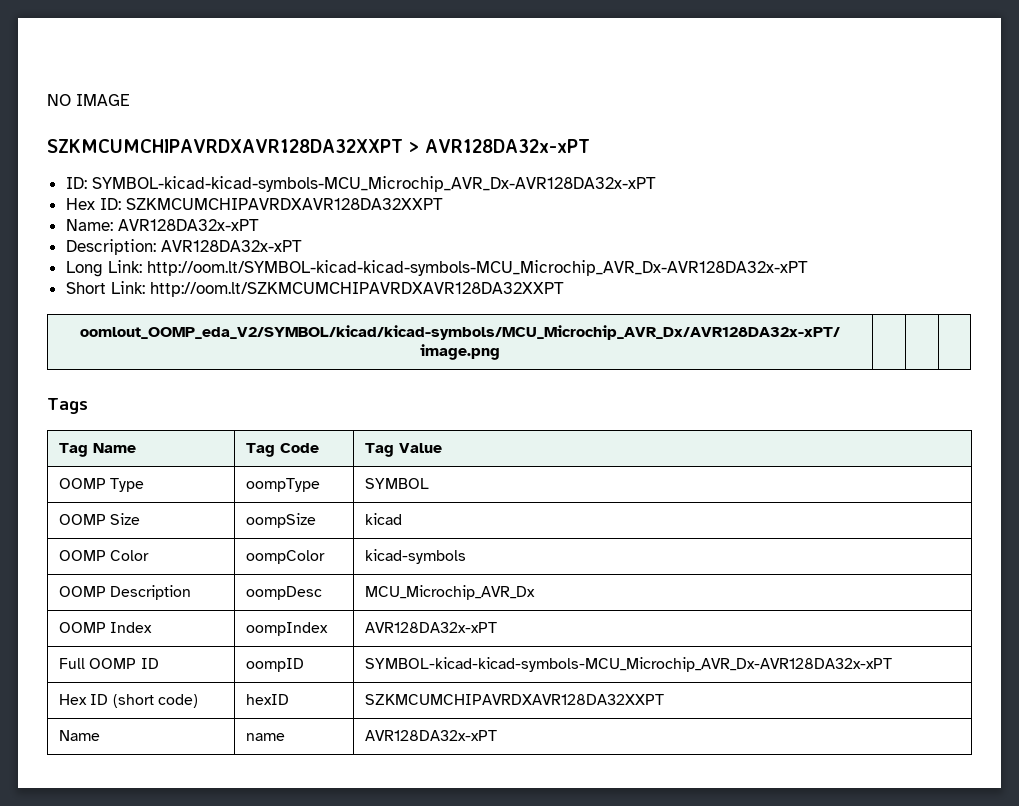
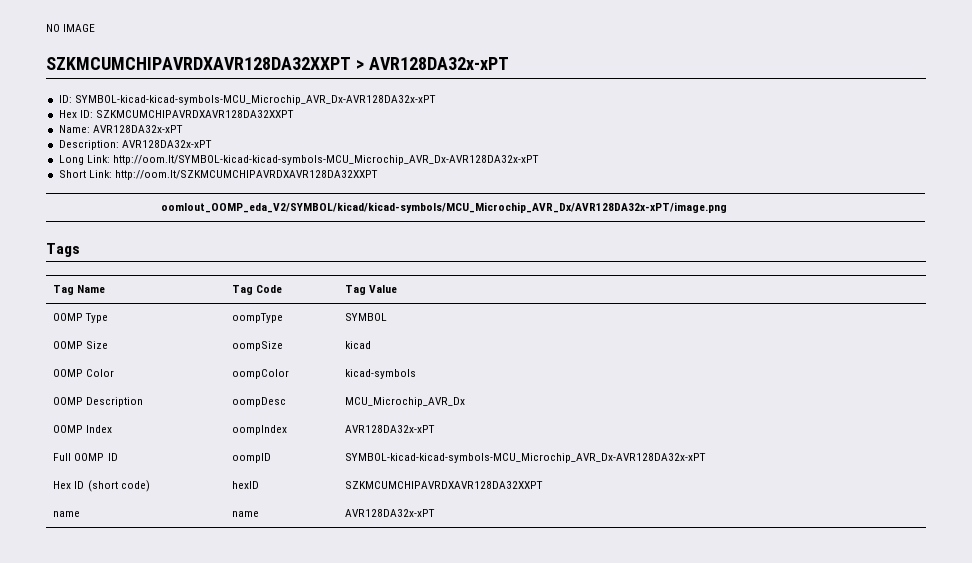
[59,730,101,741] Name -> [53,511,81,517] name

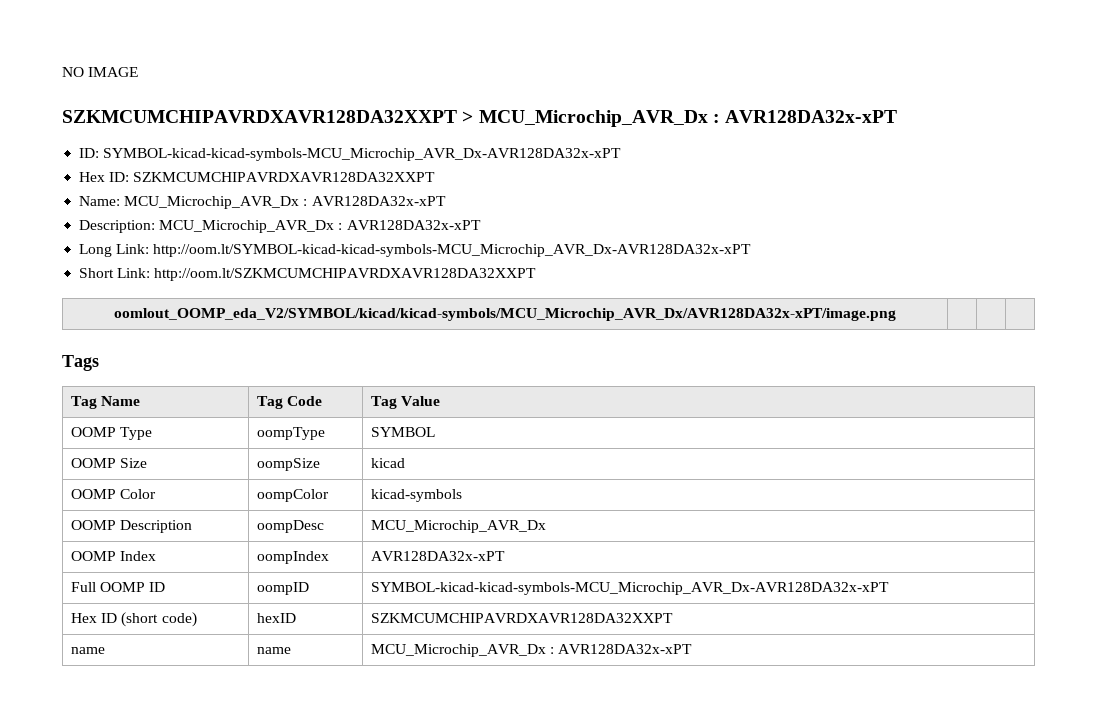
(364, 65) none -> [478,110,720,127] MCU_Microchip_AVR_Dx :
(90, 129) none -> [124,196,308,209] MCU_Microchip_AVR_Dx :
(119, 145) none -> [159,220,343,233] MCU_Microchip_AVR_Dx :
(260, 514) none -> [371,644,555,657] MCU_Microchip_AVR_Dx :

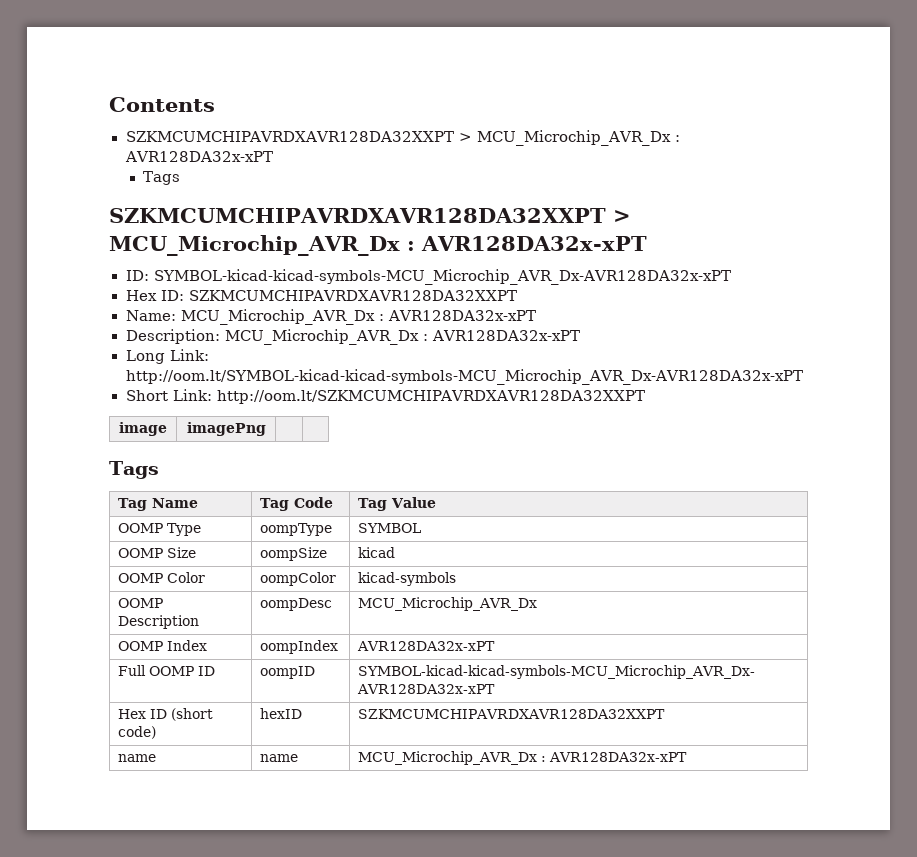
[62,67,139,77] NO IMAGE -> [109,97,215,112] [125,130,681,146] [124,151,273,162] [143,171,181,185] Contents // SZKMCUMCHIPAVRDXAVR128DA32XXPT > MCU_Microchip_AVR_Dx : AVR128DA32x-xPT // Tags
[114,308,896,321] oomlout_OOMP_eda_V2/SYMBOL/kicad/kicad-symbols/MCU_Microchip_AVR_Dx/AVR128DA32x-xPT/image.png | -> [119,422,167,436] [186,422,266,436] image | imagePng

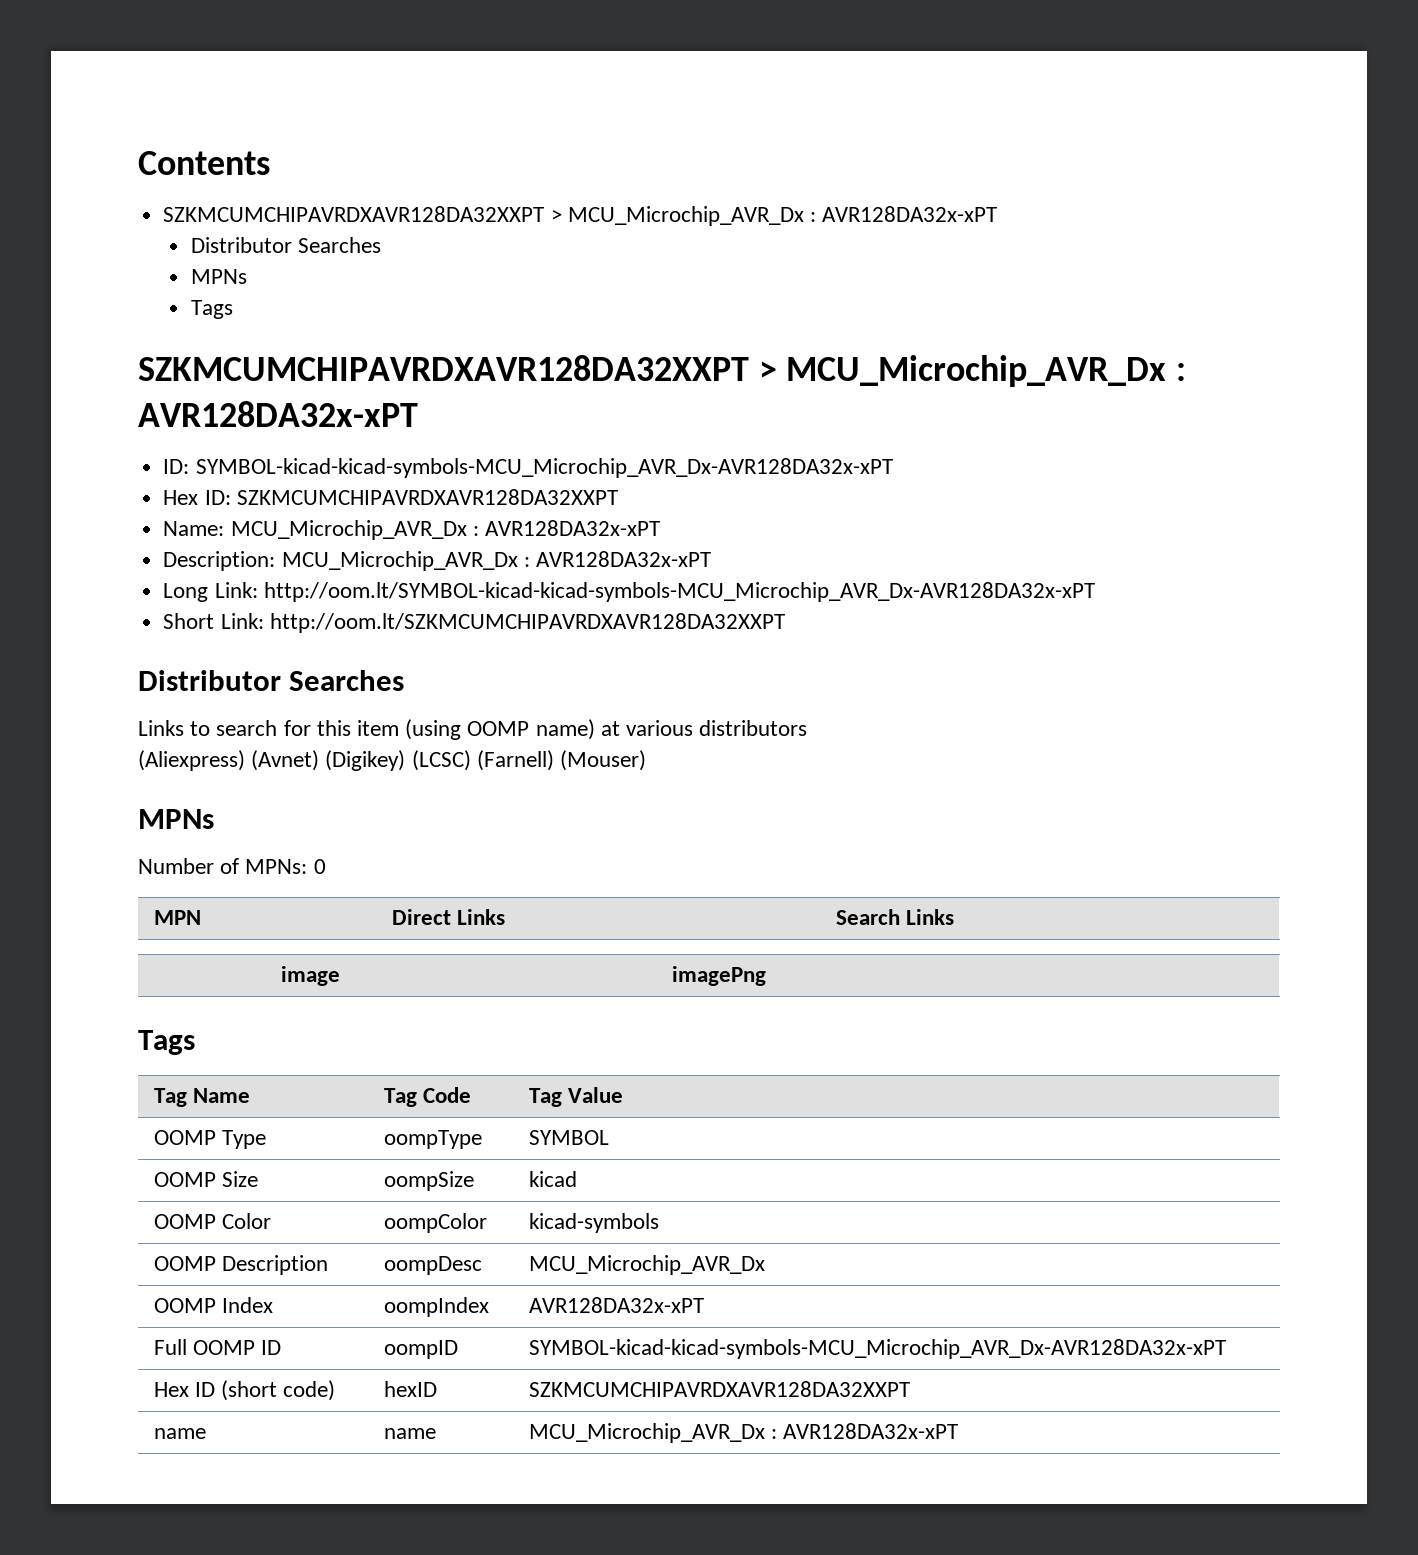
(273, 156) none -> [190,237,381,253] [190,269,247,284] // Distributor Searches // MPNs
(646, 397) none -> [138,670,405,691] [138,719,808,740] [138,750,647,771] [138,809,214,829] [138,858,326,874] [153,910,201,925] [391,909,505,925] [835,909,954,925] // Distributor Searches // Links to search for this item (using OOMP name) at various distributors // (Aliexpress) (Avnet) (Digikey) (LCSC) (Farnell) (Mouser) // MPNs // Number of MPNs: 0 // MPN | Direct Links | Search Links

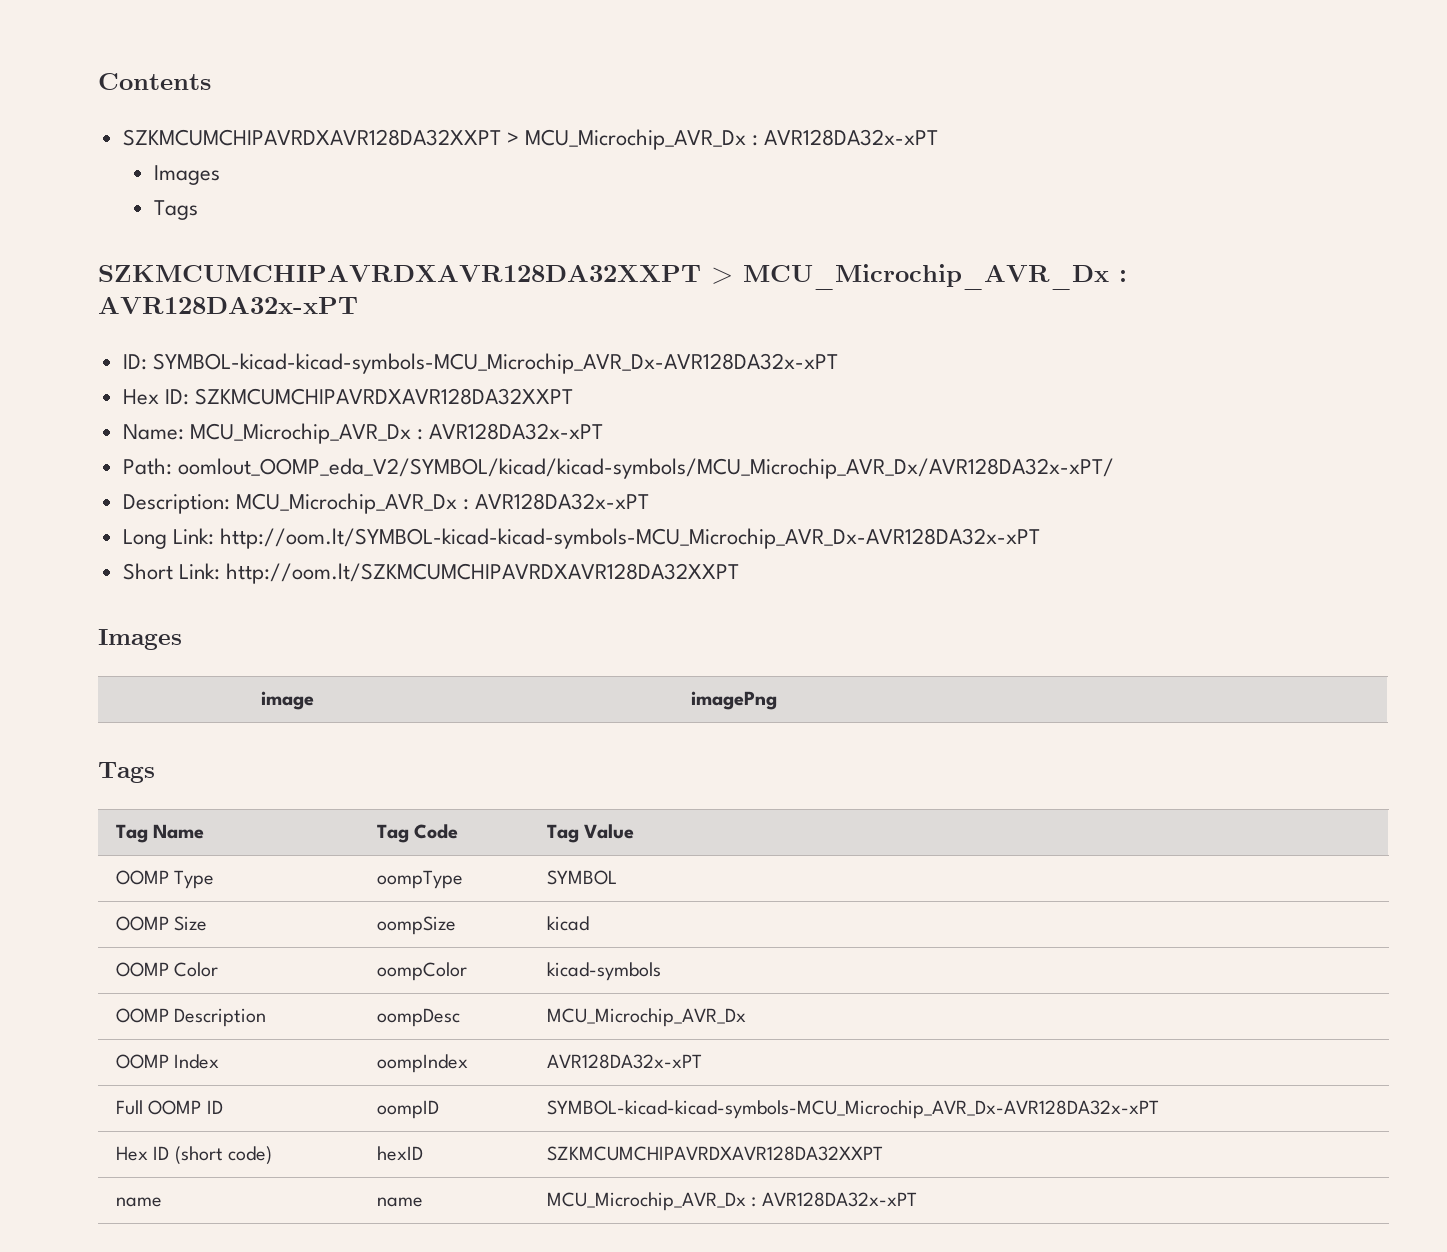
[190,237,381,253] [190,269,247,284] Distributor Searches // MPNs -> [153,165,220,185] Images
(660, 528) none -> [122,458,1114,479] // Path: oomlout_OOMP_eda_V2/SYMBOL/kicad/kicad-symbols/MCU_Microchip_AVR_Dx/AVR128DA32x-xPT/
[138,670,405,691] [138,719,808,740] [138,750,647,771] [138,809,214,829] [138,858,326,874] [153,910,201,925] [391,909,505,925] [835,909,954,925] Distributor Searches // Links to search for this item (using OOMP name) at various distributors // (Aliexpress) (Avnet) (Digikey) (LCSC) (Farnell) (Mouser) // MPNs // Number of MPNs: 0 // MPN | Direct Links | Search Links -> [98,629,182,650] Images

